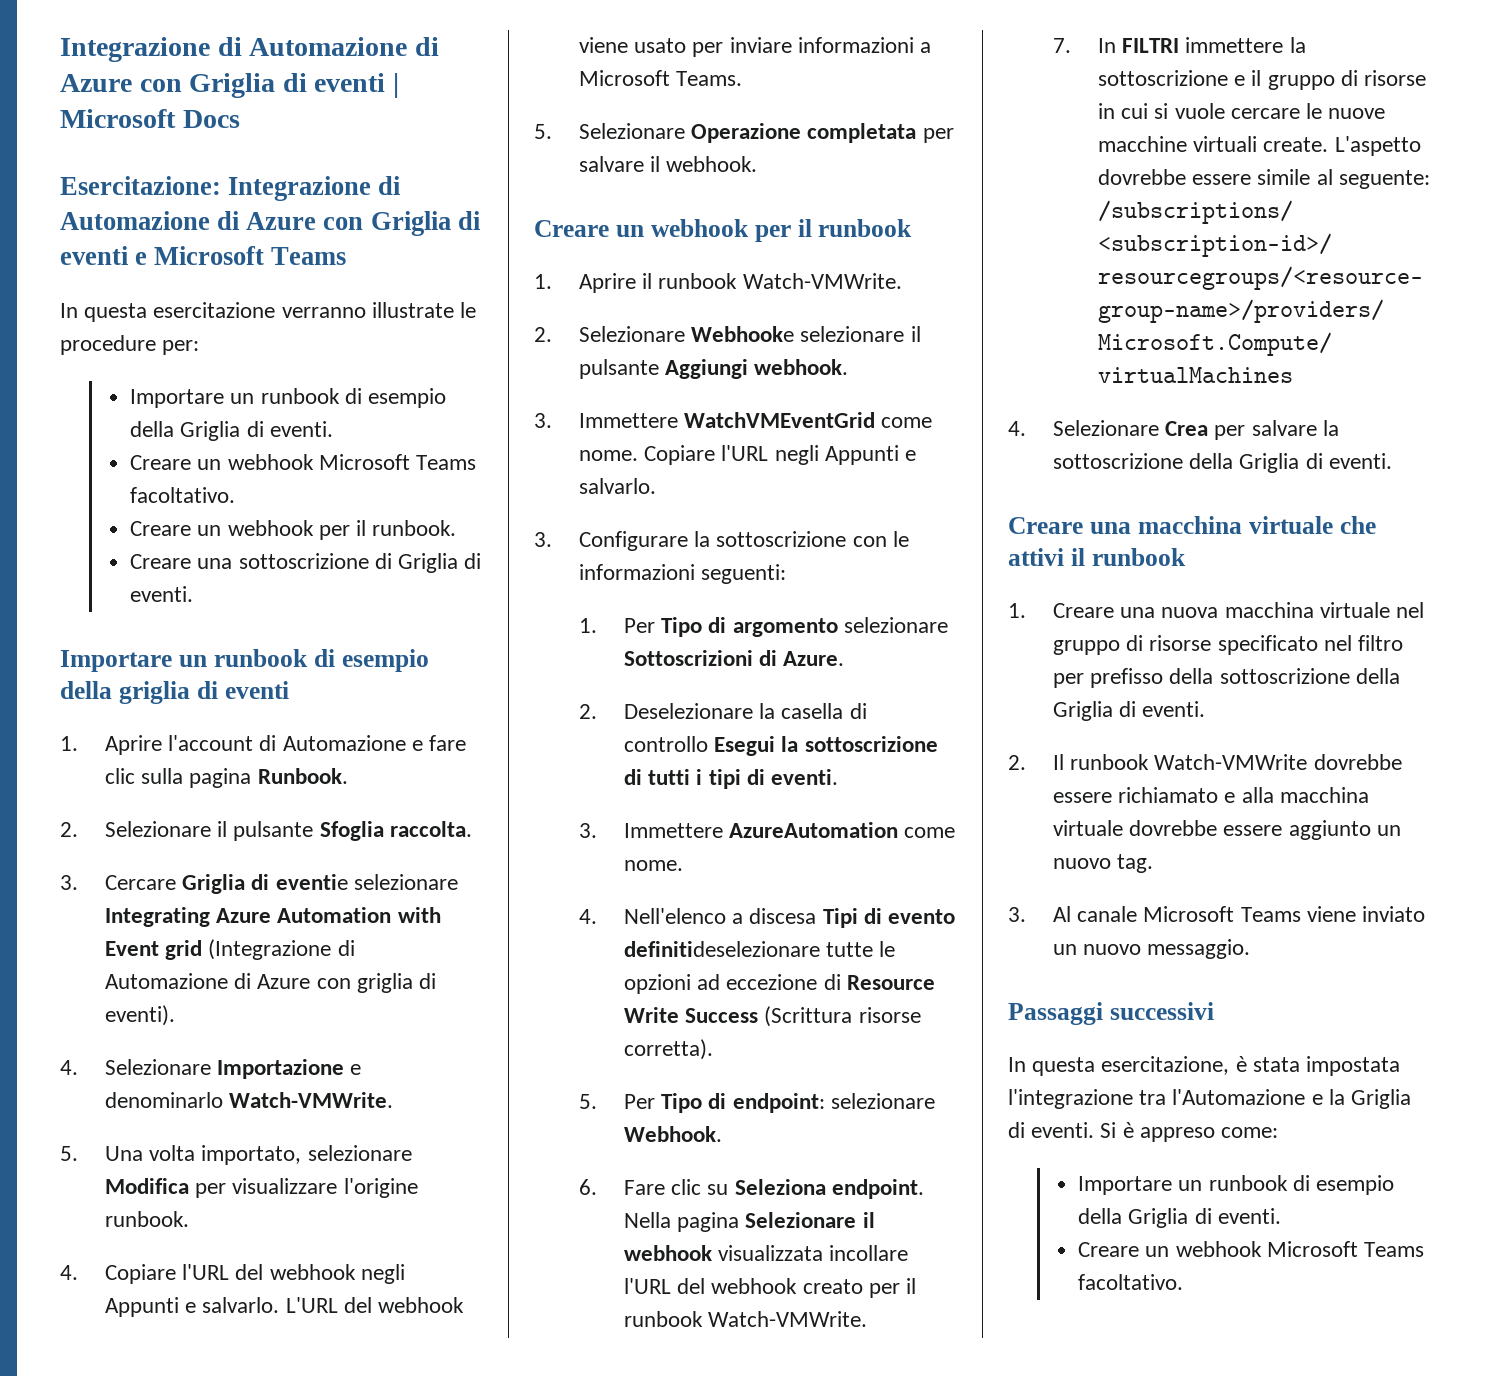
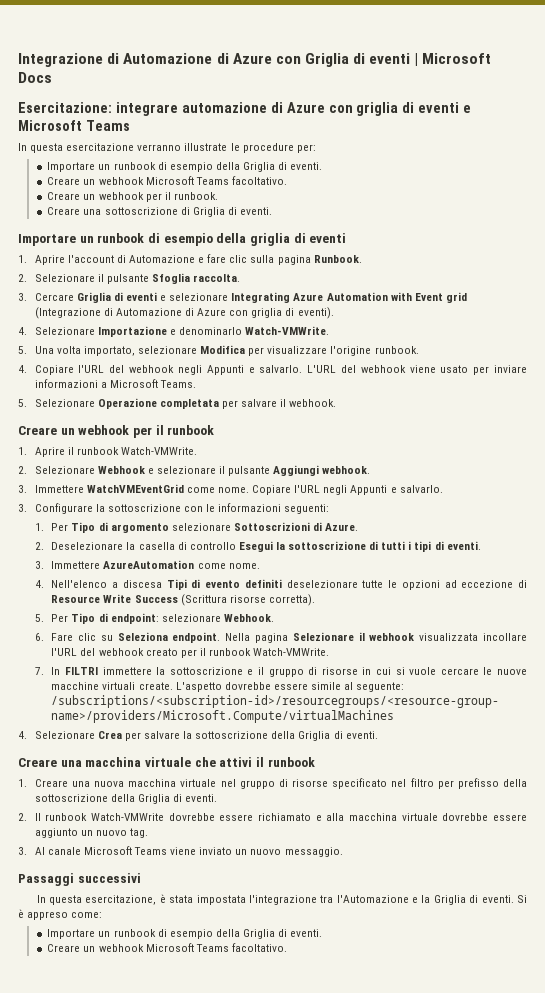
[228,176,401,201] [60,211,451,236] Integrazione di Automazione di Azure con Griglia -> [115,102,399,116] integrare automazione di Azure con griglia
[275,874,348,890] eventie -> [125,292,167,301] eventi e
[691,326,795,342] Webhooke -> [97,466,154,474] Webhook e
[623,941,820,957] definitideselezionare -> [244,579,358,588] definiti deselezionare

